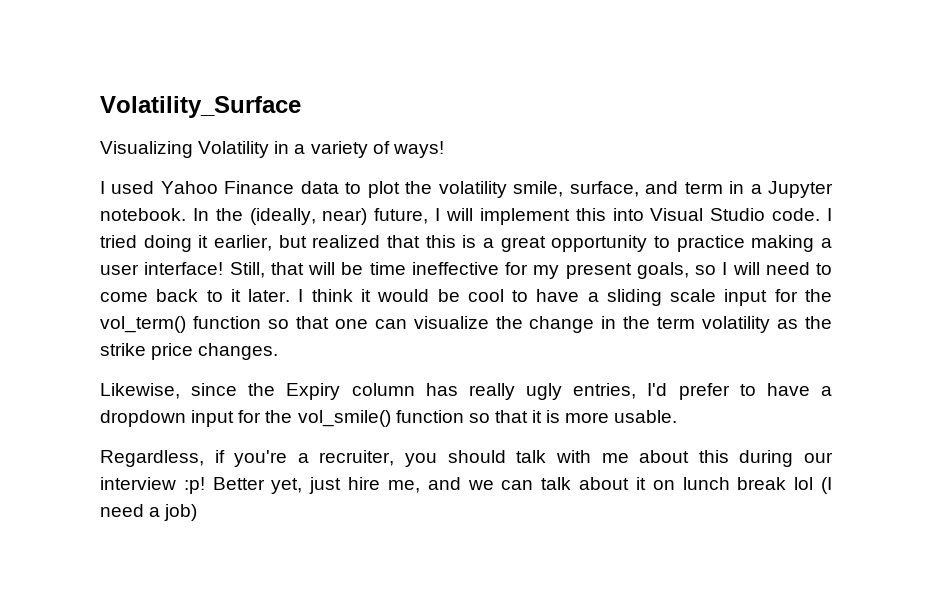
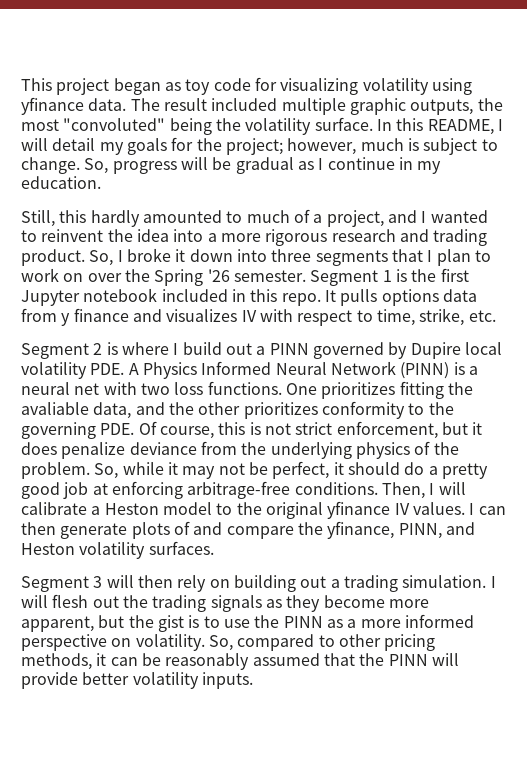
[100,96,301,118] [100,141,444,158] [100,181,833,198] [100,208,832,225] [100,235,832,252] [100,262,832,279] [100,289,833,306] [100,316,833,333] [100,343,279,360] [100,383,833,400] [100,410,678,427] [100,450,834,467] [100,477,833,494] [100,504,198,521] Volatility_Surface // Visualizing Volatility in a variety of ways! // I used Yahoo Finance data to plot the volatility smile, surface, and term in a Jupyter notebook. In the (ideally, near) future, I will implement this into Visual Studio code. I tried doing it earlier, but realized that this is a great opportunity to practice making a user interface! Still, that will be time ineffective for my present goals, so I will need to come back to it later. I think it would be cool to have a sliding scale input for the vol_term() function so that one can visualize the change in the term volatility as the strike price changes. // Likewise, since the Expiry column has really ugly entries, I'd prefer to have a dropdown input for the vol_smile() function so that it is more usable. // Regardless, if you're a recruiter, you should talk with me about this during our interview :p! Better yet, just hire me, and we can talk about it on lunch break lol (I need a job) -> [21,77,472,95] [21,97,503,115] [21,117,503,135] [21,137,498,155] [21,157,442,174] [21,176,101,189] [21,209,488,227] [21,229,488,246] [21,248,491,266] [21,268,469,286] [21,288,477,306] [21,308,496,326] [21,342,502,359] [21,361,478,379] [21,381,473,399] [21,401,454,419] [21,421,483,439] [21,441,459,459] [21,461,488,479] [21,481,466,499] [21,501,506,519] [21,521,475,539] [21,541,214,559] [21,575,496,592] [21,594,429,612] [21,614,474,632] [21,634,436,651] [21,653,459,670] [21,672,253,689] This project began as toy code for visualizing volatility using yfinance data. The result included multiple graphic outputs, the most "convoluted" being the volatility surface. In this README, I will detail my goals for the project; however, much is subject to change. So, progress will be gradual as I continue in my education. // Still, this hardly amounted to much of a project, and I wanted to reinvent the idea into a more rigorous research and trading product. So, I broke it down into three segments that I plan to work on over the Spring '26 semester. Segment 1 is the first Jupyter notebook included in this repo. It pulls options data from y finance and visualizes IV with respect to time, strike, etc. // Segment 2 is where I build out a PINN governed by Dupire local volatility PDE. A Physics Informed Neural Network (PINN) is a neural net with two loss functions. One prioritizes fitting the avaliable data, and the other prioritizes conformity to the governing PDE. Of course, this is not strict enforcement, but it does penalize deviance from the underlying physics of the problem. So, while it may not be perfect, it should do a pretty good job at enforcing arbitrage-free conditions. Then, I will calibrate a Heston model to the original yfinance IV values. I can then generate plots of and compare the yfinance, PINN, and Heston volatility surfaces. // Segment 3 will then rely on building out a trading simulation. I will flesh out the trading signals as they become more apparent, but the gist is to use the PINN as a more informed perspective on volatility. So, compared to other pricing methods, it can be reasonably assumed that the PINN will provide better volatility inputs.

